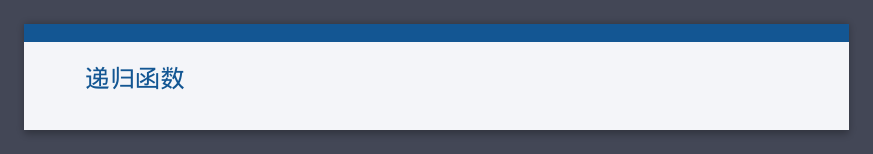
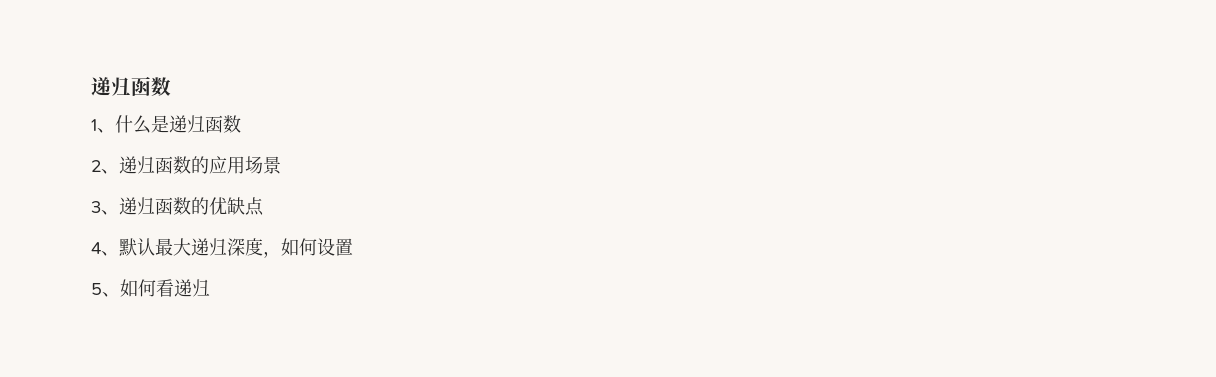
[85,66,185,90] 递归函数 -> [91,76,171,96] [91,115,241,134] [91,156,281,174] [91,197,264,216] [91,238,353,258] [91,279,210,297] 递归函数 // 1、什么是递归函数 // 2、递归函数的应用场景 // 3、递归函数的优缺点 // 4、默认最大递归深度，如何设置 // 5、如何看递归

